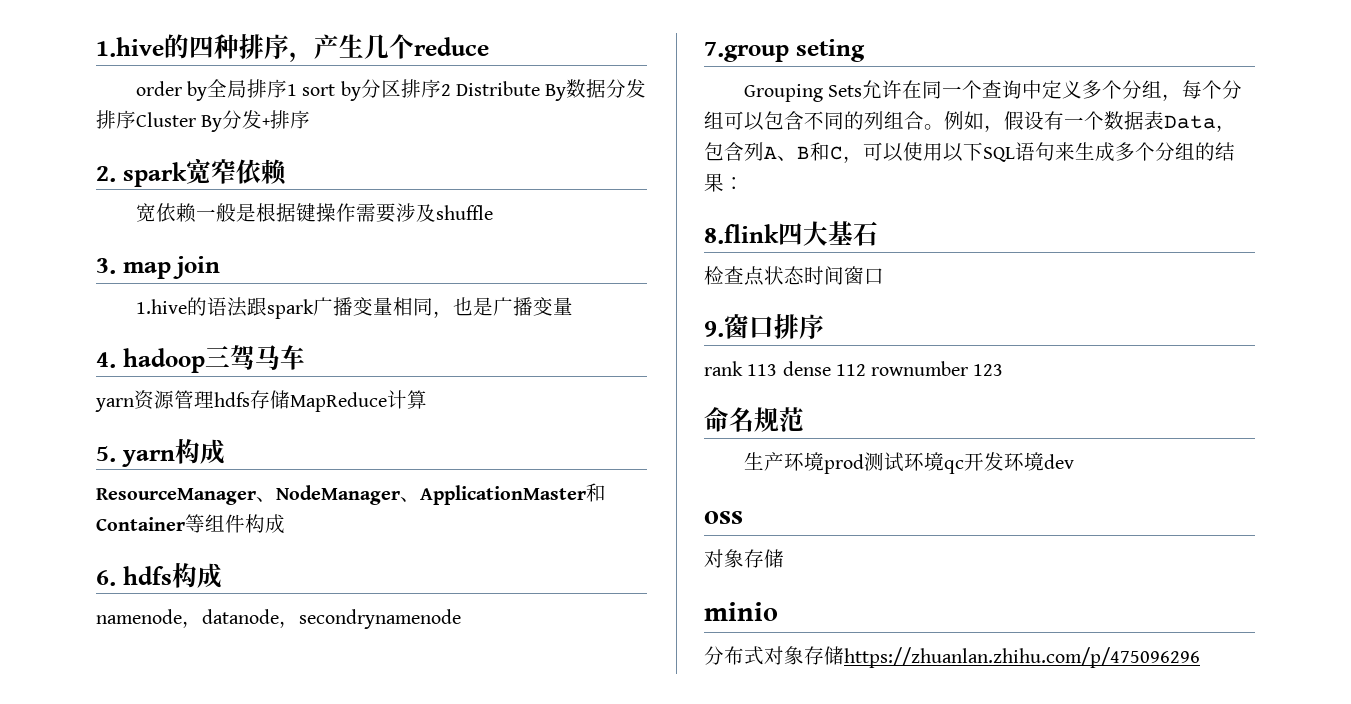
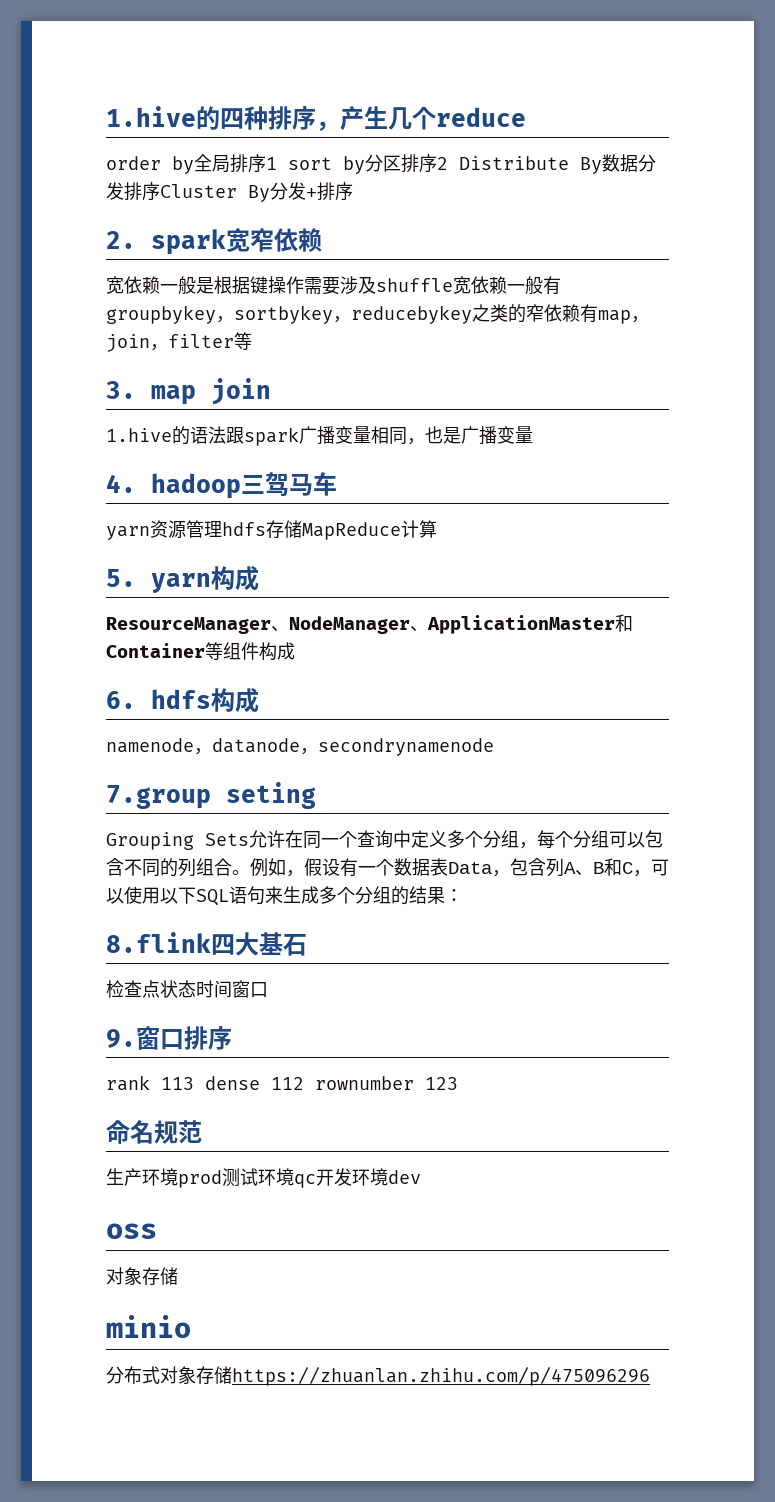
(493, 212) none -> [453,276,561,295] [106,304,649,324] [106,332,252,352] 宽依赖一般有groupbykey，sortbykey，reducebykey之类的窄依赖有map，join，filter等

